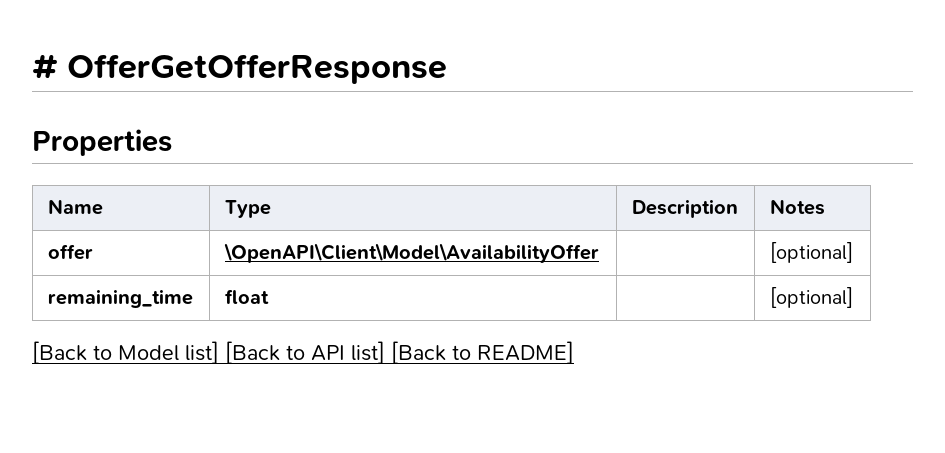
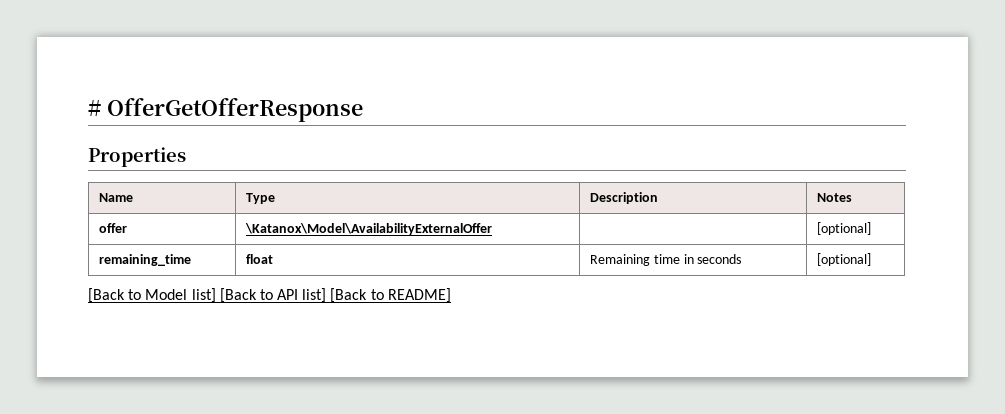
[223,243,599,263] \OpenAPI\Client\Model\AvailabilityOffer -> [244,223,492,235] \Katanox\Model\AvailabilityExternalOffer
(269, 296) none -> [589,254,742,266] Remaining time in seconds

